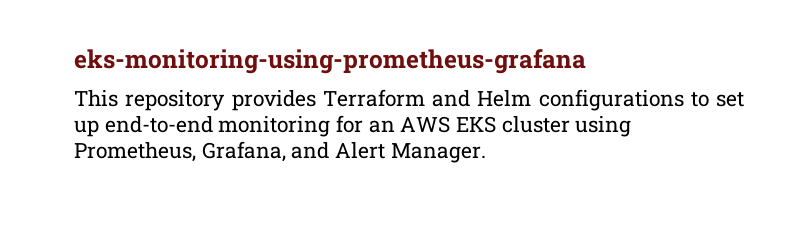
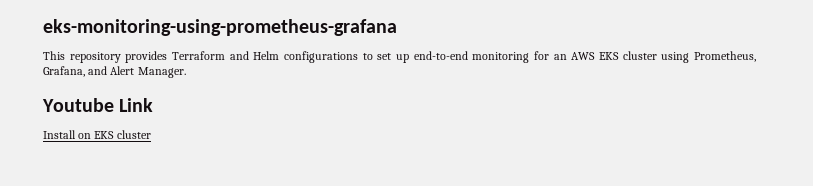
(486, 153) none -> [42,98,154,112] [43,130,151,139] // Youtube Link // Install on EKS cluster

